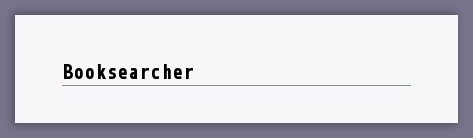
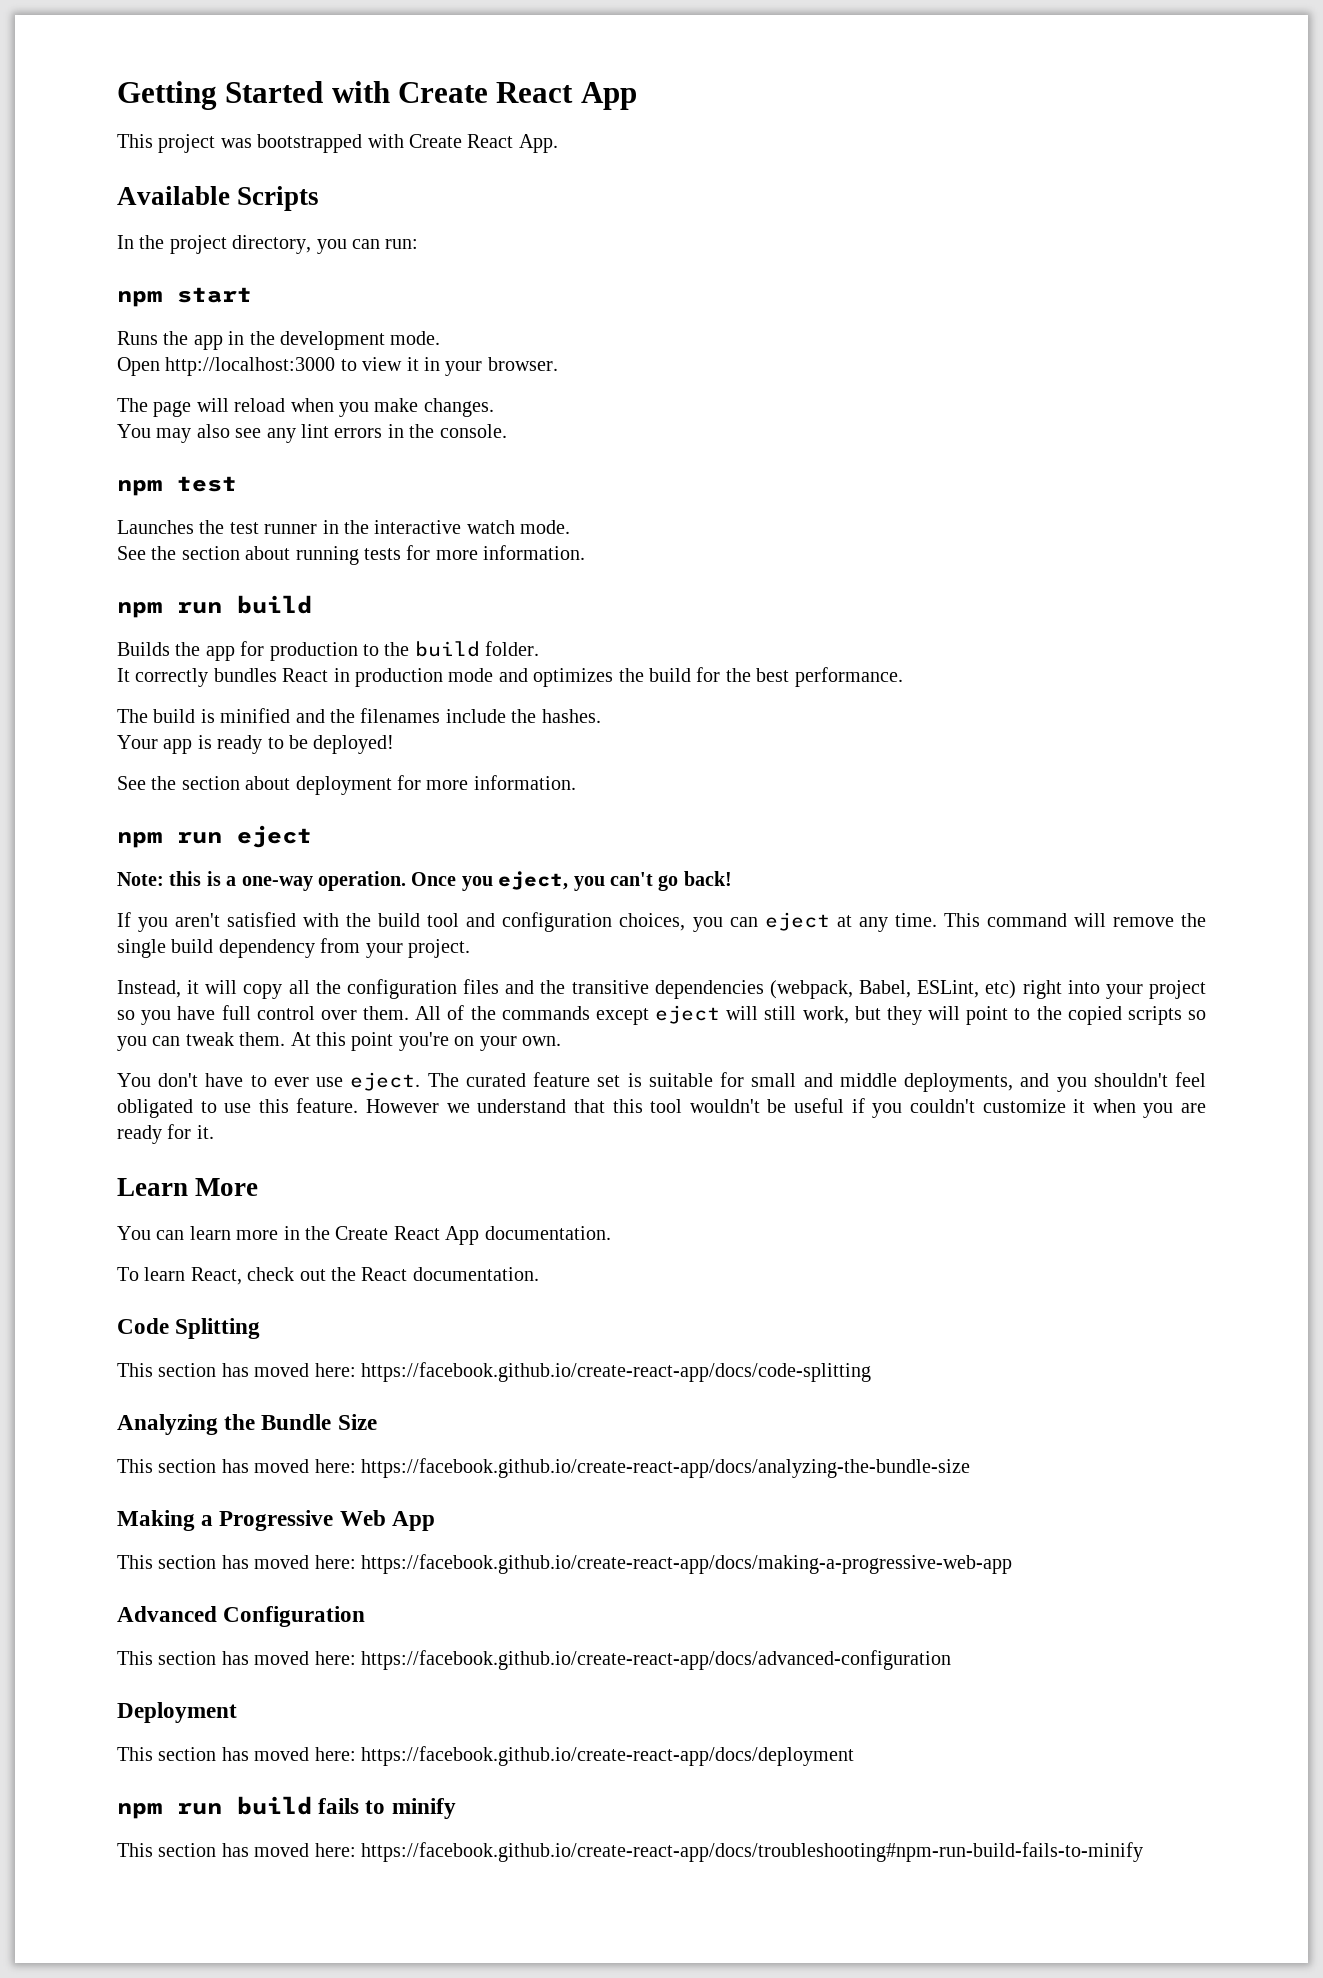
[62,64,194,79] Booksearcher -> [117,81,637,110] [117,134,558,153] [117,186,320,211] [117,235,419,254] [117,287,252,307] [117,331,441,350] [117,357,558,376] [117,398,494,417] [117,424,507,443] [117,476,237,496] [117,520,571,534] [117,545,586,565] [117,595,312,618] [117,641,540,661] [117,667,903,687] [117,708,601,723] [117,735,395,754] [117,775,576,795] [117,825,312,848] [117,871,732,891] [117,912,1206,932] [117,938,470,958] [117,979,1206,999] [117,1005,1206,1025] [117,1032,561,1051] [117,1072,1206,1092] [117,1098,1206,1118] [117,1124,214,1144] [117,1178,259,1196] [117,1226,611,1245] [117,1267,539,1285] [117,1318,261,1339] [117,1362,871,1382] [117,1414,377,1435] [117,1458,970,1478] [117,1510,435,1531] [117,1554,1012,1574] [117,1606,366,1627] [117,1650,951,1670] [117,1702,237,1723] [117,1746,854,1766] [117,1796,456,1819] [117,1842,1143,1862] Getting Started with Create React App // This project was bootstrapped with Create React App. // Available Scripts // In the project directory, you can run: // npm start // Runs the app in the development mode. // Open http://localhost:3000 to view it in your browser. // The page will reload when you make changes. // You may also see any lint errors in the console. // npm test // Launches the test runner in the interactive watch mode. // See the section about running tests for more information. // npm run build // Builds the app for production to the build folder. // It correctly bundles React in production mode and optimizes the build for the best performance. // The build is minified and the filenames include the hashes. // Your app is ready to be deployed! // See the section about deployment for more information. // npm run eject // Note: this is a one-way operation. Once you eject, you can't go back! // If you aren't satisfied with the build tool and configuration choices, you can eject at any time. This command will remove the single build dependency from your project. // Instead, it will copy all the configuration files and the transitive dependencies (webpack, Babel, ESLint, etc) right into your project so you have full control over them. All of the commands except eject will still work, but they will point to the copied scripts so you can tweak them. At this point you're on your own. // You don't have to ever use eject. The curated feature set is suitable for small and middle deployments, and you shouldn't feel obligated to use this feature. However we understand that this tool wouldn't be useful if you couldn't customize it when you are ready for it. // Learn More // You can learn more in the Create React App documentation. // To learn React, check out the React documentation. // Code Splitting // This section has moved here: https://facebook.github.io/create-react-app/docs/code-splitting // Analyzing the Bundle Size // This section has moved here: https://facebook.github.io/create-react-app/docs/analyzing-the-bundle-size // Making a Progressive Web App // This section has moved here: https://facebook.github.io/create-react-app/docs/making-a-progressive-web-app // Advanced Configuration // This section has moved here: https://facebook.github.io/create-react-app/docs/advanced-configuration // Deployment // This section has moved here: https://facebook.github.io/create-react-app/docs/deployment // npm run build fails to minify // This section has moved here: https://facebook.github.io/create-react-app/docs/troubleshooting#npm-run-build-fails-to-minify

